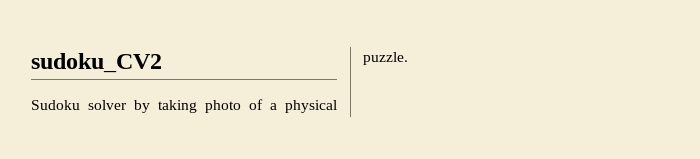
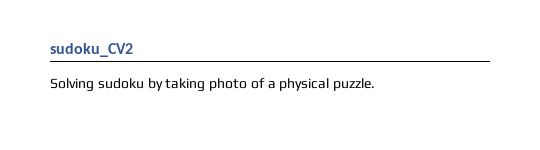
[31,100,127,110] Sudoku solver -> [50,78,144,92] Solving sudoku

